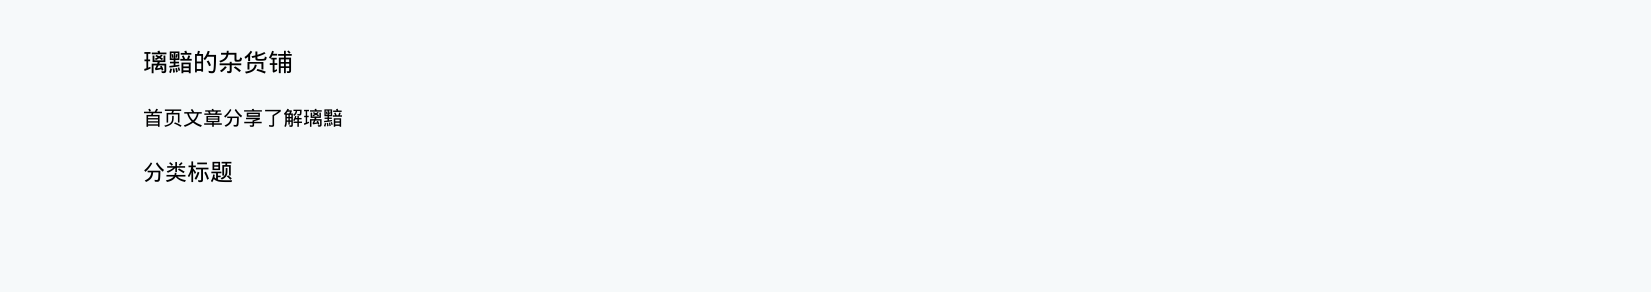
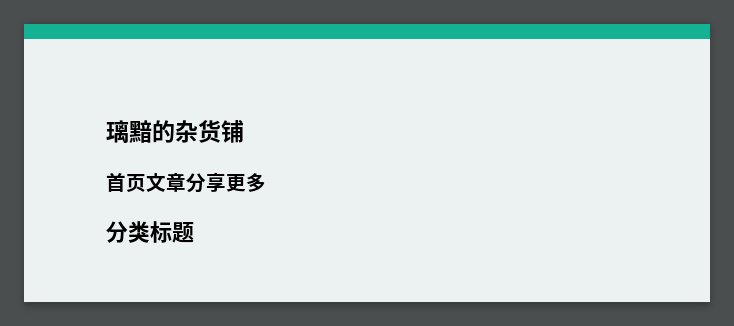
[263,108,343,127] 了解璃黯 -> [226,173,266,192] 更多

